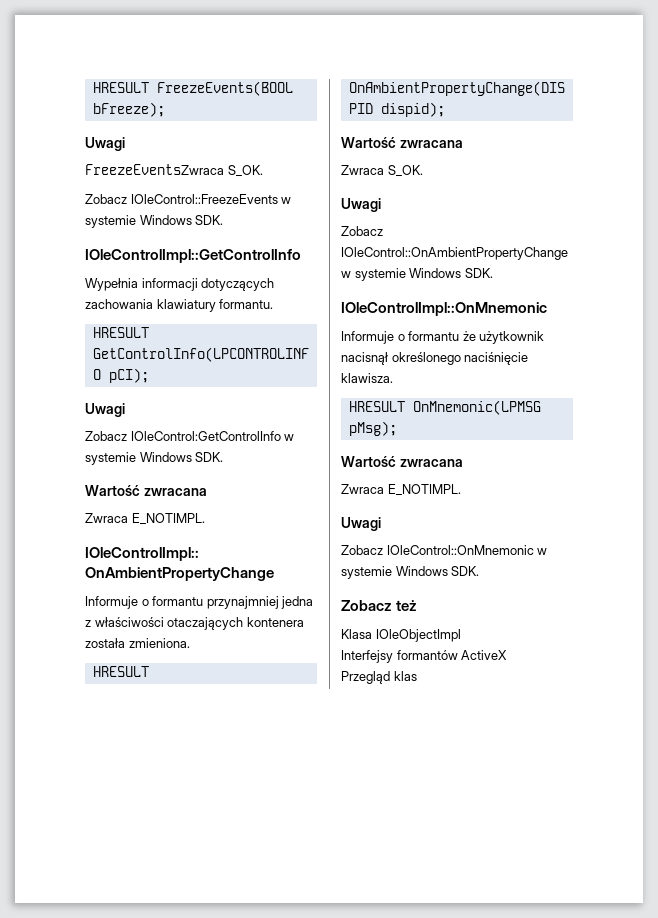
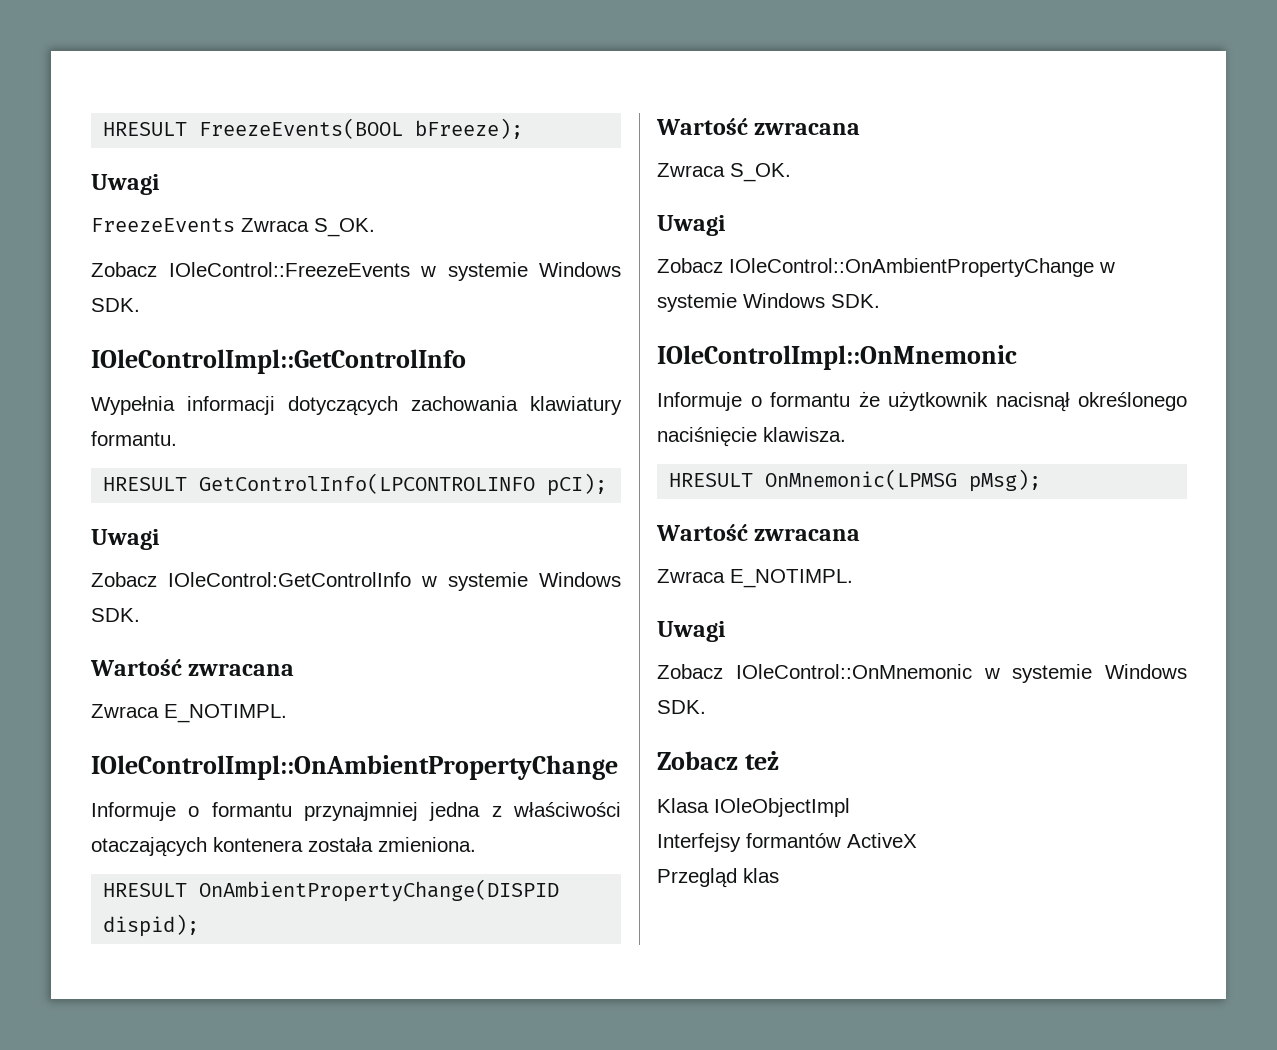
[85,164,224,175] FreezeEventsZwraca -> [91,218,309,232] FreezeEvents Zwraca

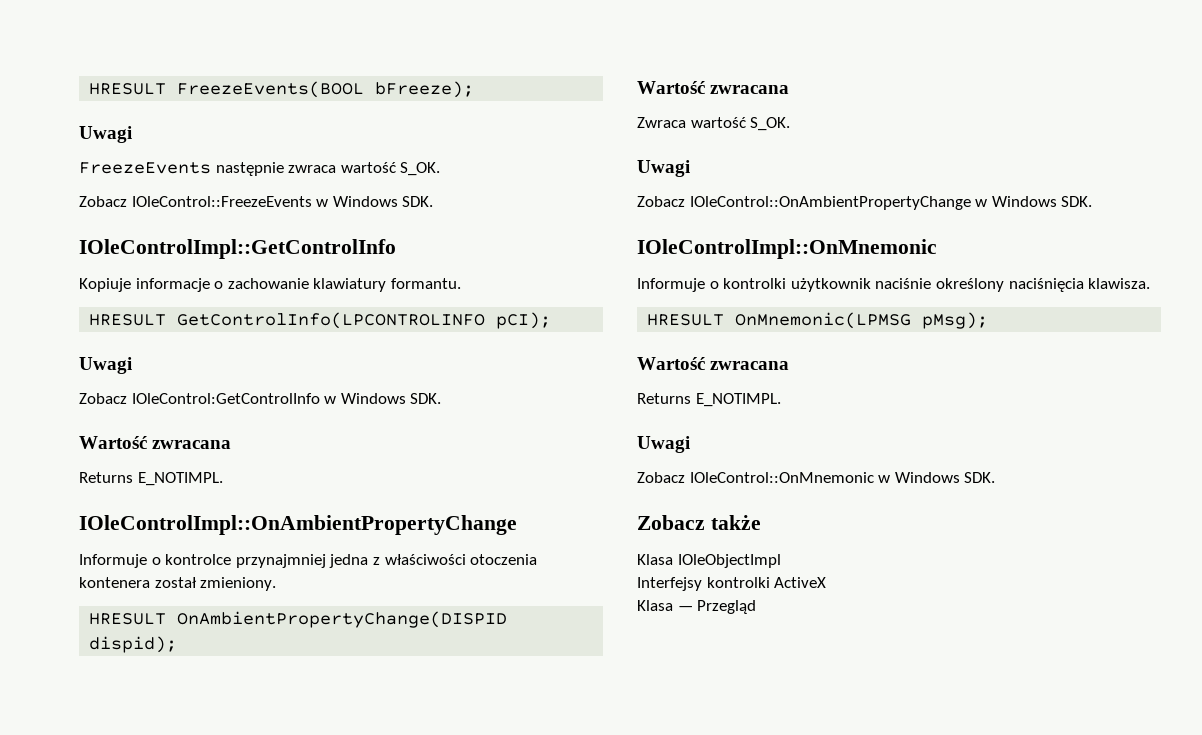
[241,218,309,232] Zwraca -> [215,162,396,176] następnie zwraca wartość
[447,262,528,281] systemie -> (329, 203) none
[91,396,518,416] Wypełnia informacji dotyczących zachowania -> [79,278,309,292] Kopiuje informacje o zachowanie
[448,572,528,591] systemie -> (337, 400) none
[91,704,159,718] Zwraca -> [79,472,133,483] Returns
[211,802,292,817] formantu -> [165,554,232,565] kontrolce
[91,837,476,857] otaczających kontenera została zmieniona. -> [470,554,538,565] [79,577,277,591] otoczenia kontenera został zmieniony.
(725, 170) none -> [690,117,746,128] wartość
[657,293,737,312] systemie -> (988, 203) none
[770,391,1187,412] [657,427,757,447] formantu że użytkownik nacisnął określonego naciśnięcie -> [723,278,1084,292] kontrolki użytkownik naciśnie określony naciśnięcia
[657,569,725,583] Zwraca -> [637,393,691,404] Returns
[1012,664,1093,683] systemie -> (891, 479) none
[745,751,780,770] też -> [710,515,761,530] także
[746,833,841,848] formantów -> [706,577,770,588] kontrolki
[657,868,779,888] Przegląd klas -> [637,600,757,614] Klasa — Przegląd

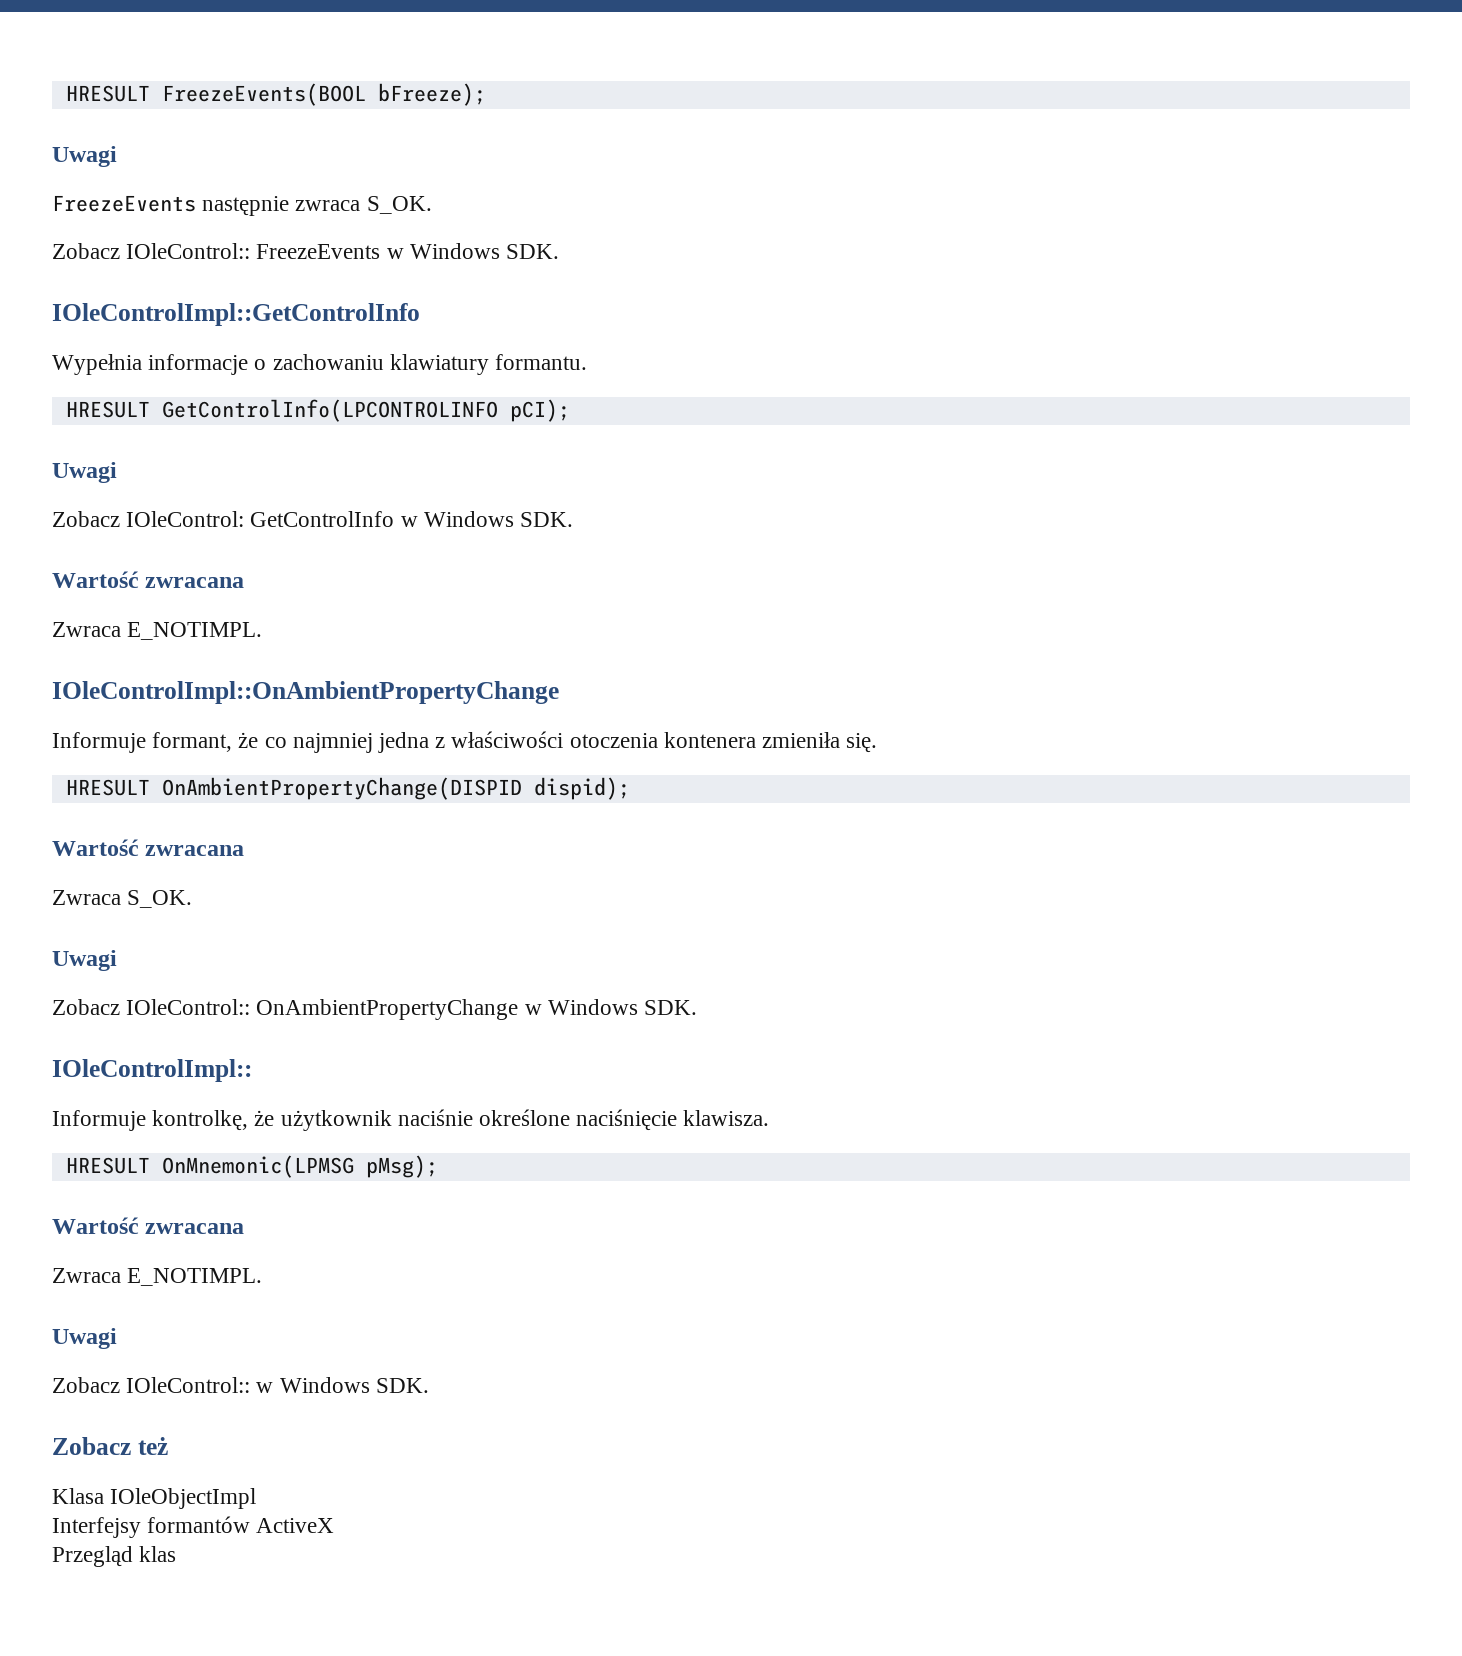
[340,162,396,173] wartość -> (361, 205) none
[131,196,312,207] IOleControl::FreezeEvents -> [126,243,381,259] IOleControl:: FreezeEvents
[79,278,131,292] Kopiuje -> [52,354,142,375] Wypełnia
[227,278,309,289] zachowanie -> [272,354,384,370] zachowaniu
[131,393,320,404] IOleControl:GetControlInfo -> [126,511,395,527] IOleControl: GetControlInfo
[79,472,133,483] Returns -> [52,622,121,637] Zwraca
[151,554,326,568] o kontrolce przynajmniej -> [152,732,373,753] formant, że co najmniej
[154,577,277,591] został zmieniony. -> [762,732,878,753] zmieniła się.
[690,117,746,128] wartość -> (121, 897) none
[689,196,1093,210] [637,239,937,259] [637,278,1084,292] IOleControl::OnAmbientPropertyChange w Windows SDK. // IOleControlImpl::OnMnemonic // Informuje o kontrolki użytkownik naciśnie określony naciśnięcia -> [126,999,698,1020] [52,1059,252,1082] [52,1109,678,1131] IOleControl:: OnAmbientPropertyChange w Windows SDK. // IOleControlImpl:: // Informuje kontrolkę, że użytkownik naciśnie określone naciśnięcie
[637,393,691,404] Returns -> [52,1268,121,1283] Zwraca
[689,472,874,483] IOleControl::OnMnemonic -> [126,1377,251,1393] IOleControl::
[710,515,761,530] także -> [137,1437,168,1455] też
[706,577,770,588] kontrolki -> [147,1516,251,1533] formantów
[637,600,757,614] Klasa — Przegląd -> [52,1546,177,1567] Przegląd klas

